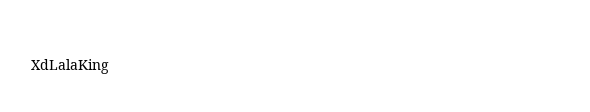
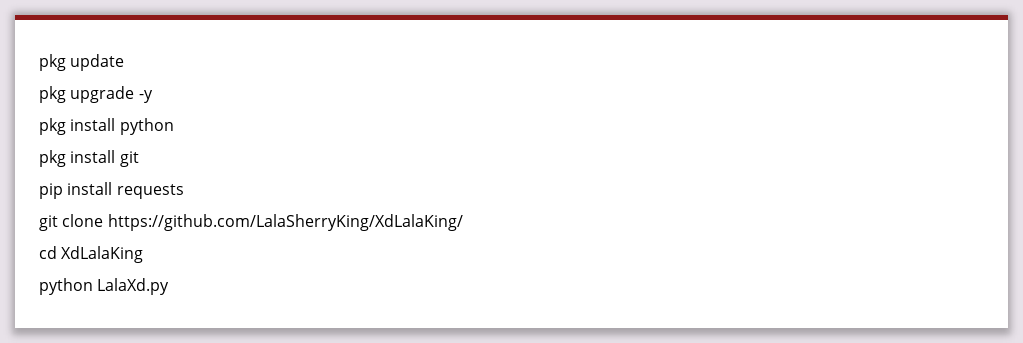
(31, 66) none -> [39,54,125,71] [39,86,153,103] [39,118,174,135] [39,150,139,167] [39,182,184,199] [39,214,463,231] [39,246,57,259] pkg update // pkg upgrade -y // pkg install python // pkg install git // pip install requests // git clone https://github.com/LalaSherryKing/XdLalaKing/ // cd
(109, 66) none -> [39,278,170,295] // python LalaXd.py

